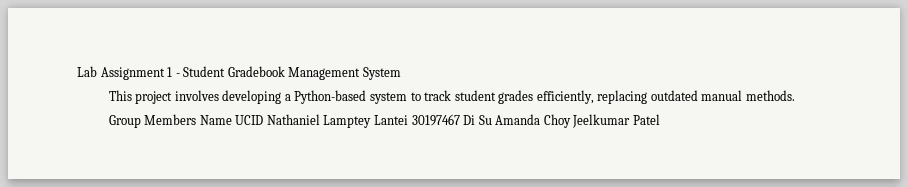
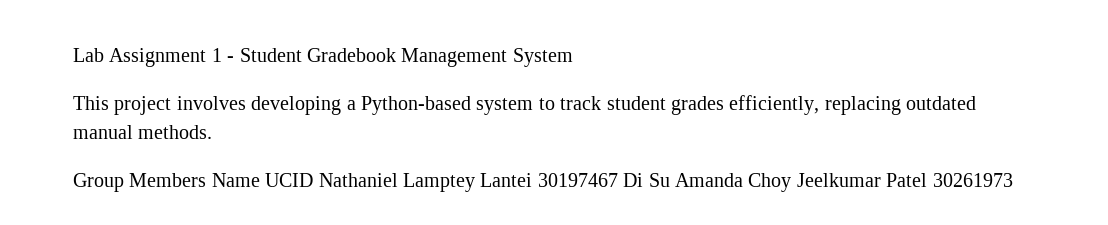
(660, 119) none -> [932,173,1013,187] 30261973

